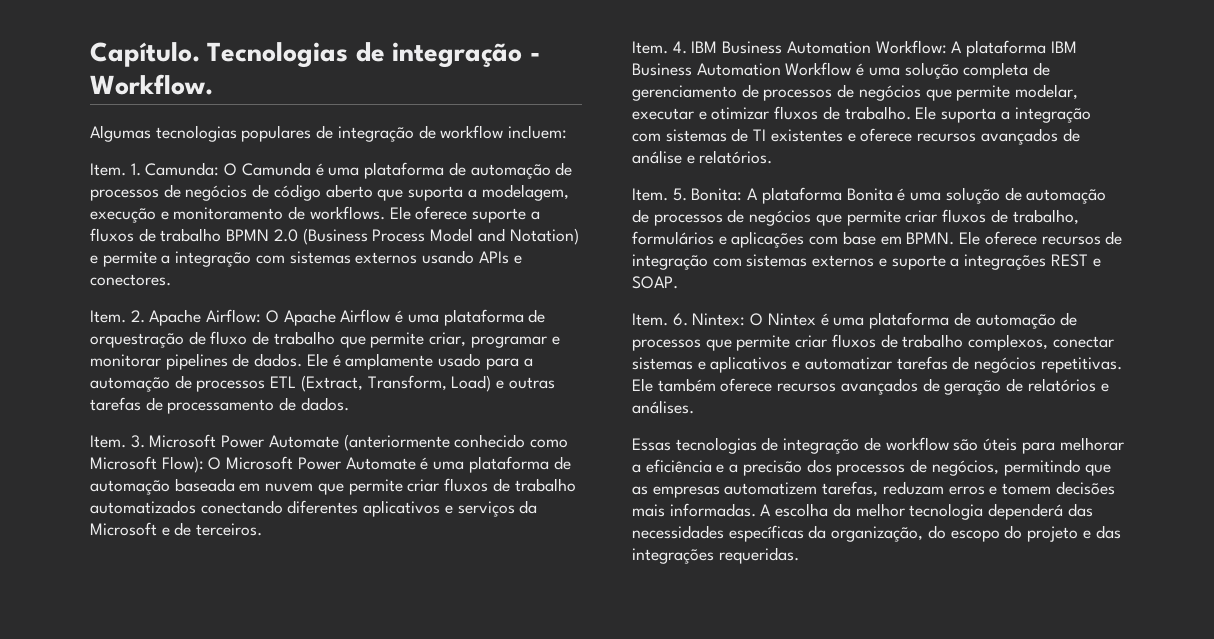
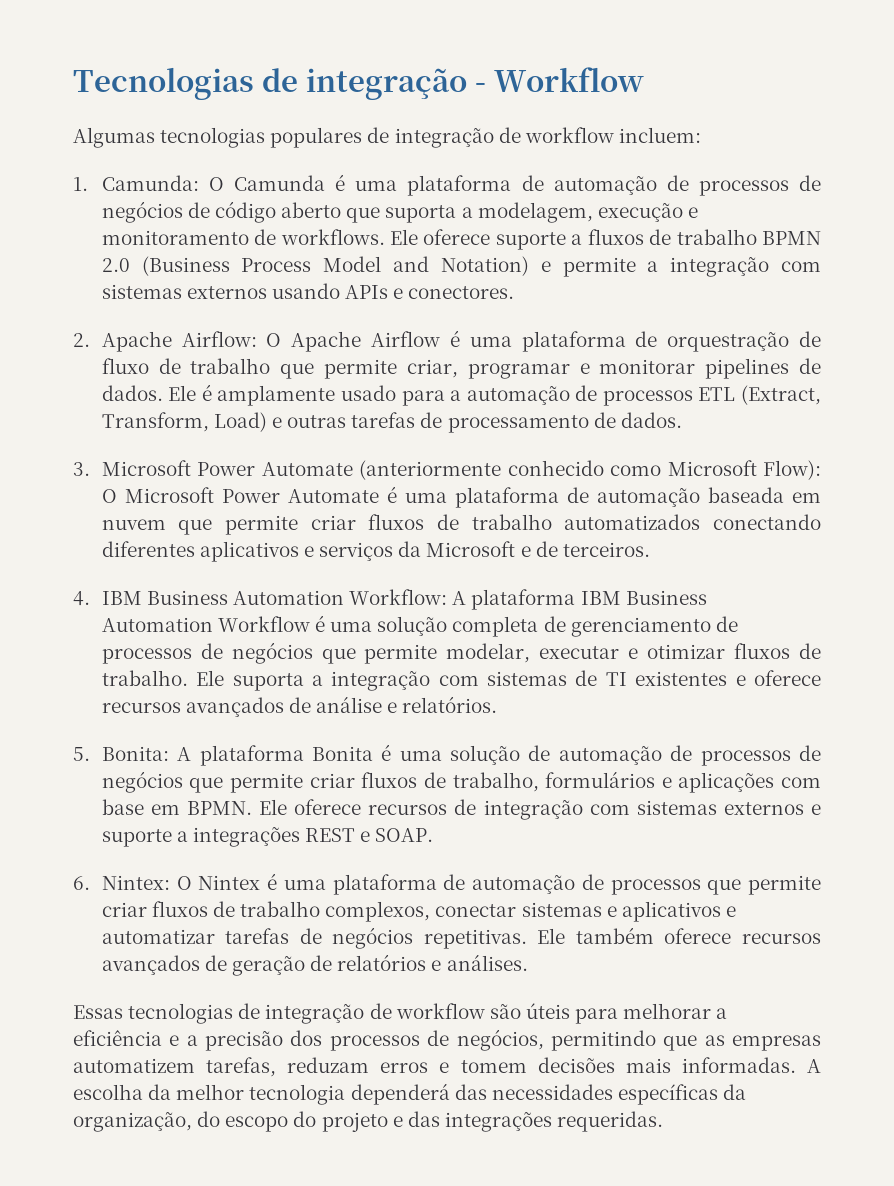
[90,42,200,67] Capítulo. -> (73, 83) none
[90,74,213,95] Workflow. -> [493,67,644,92] Workflow
[90,163,126,176] Item. -> (701, 135) none
[90,310,126,323] Item. -> (515, 292) none
[90,435,126,448] Item. -> (682, 420) none
[632,41,668,54] Item. -> (650, 549) none
[632,188,668,201] Item. -> (498, 704) none
[632,313,668,326] Item. -> (434, 835) none

